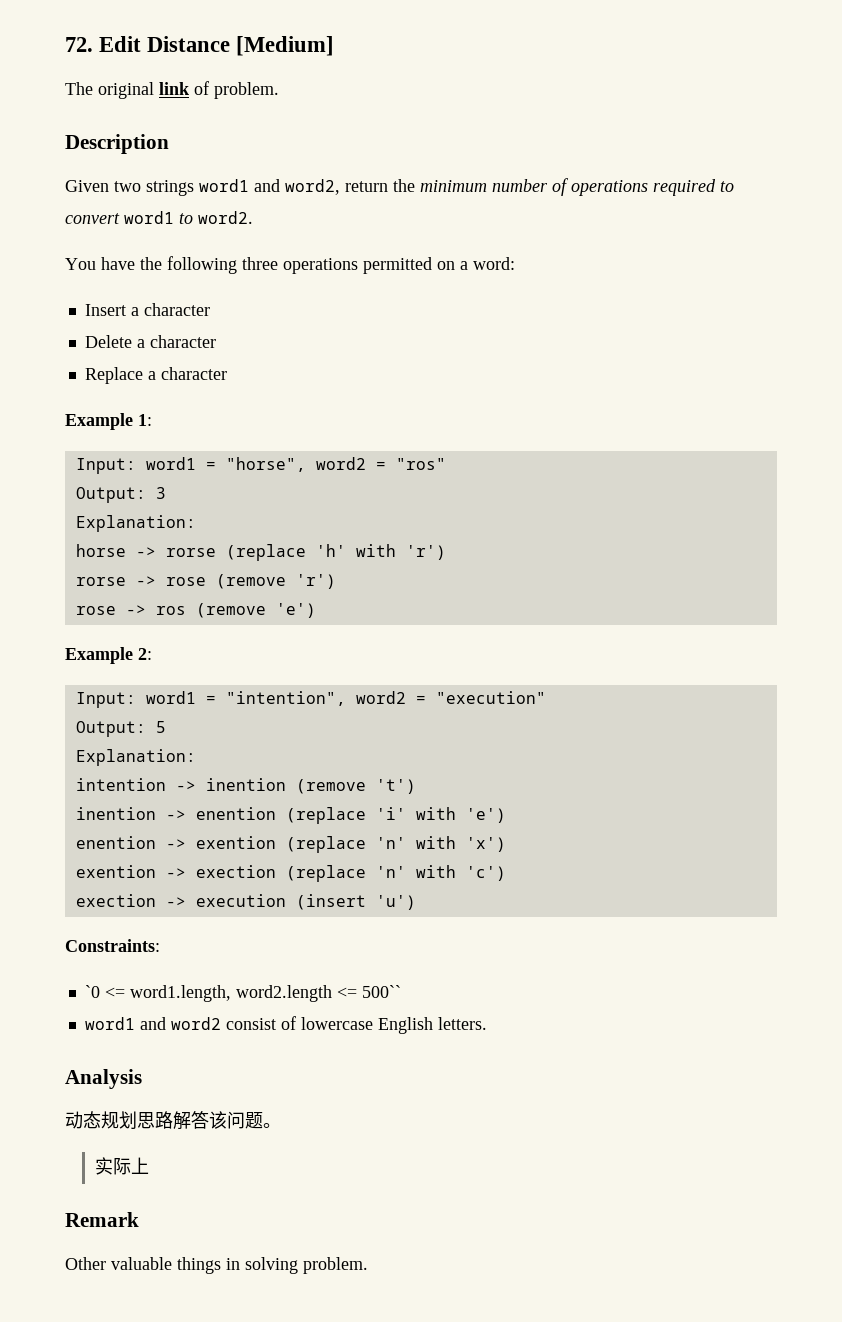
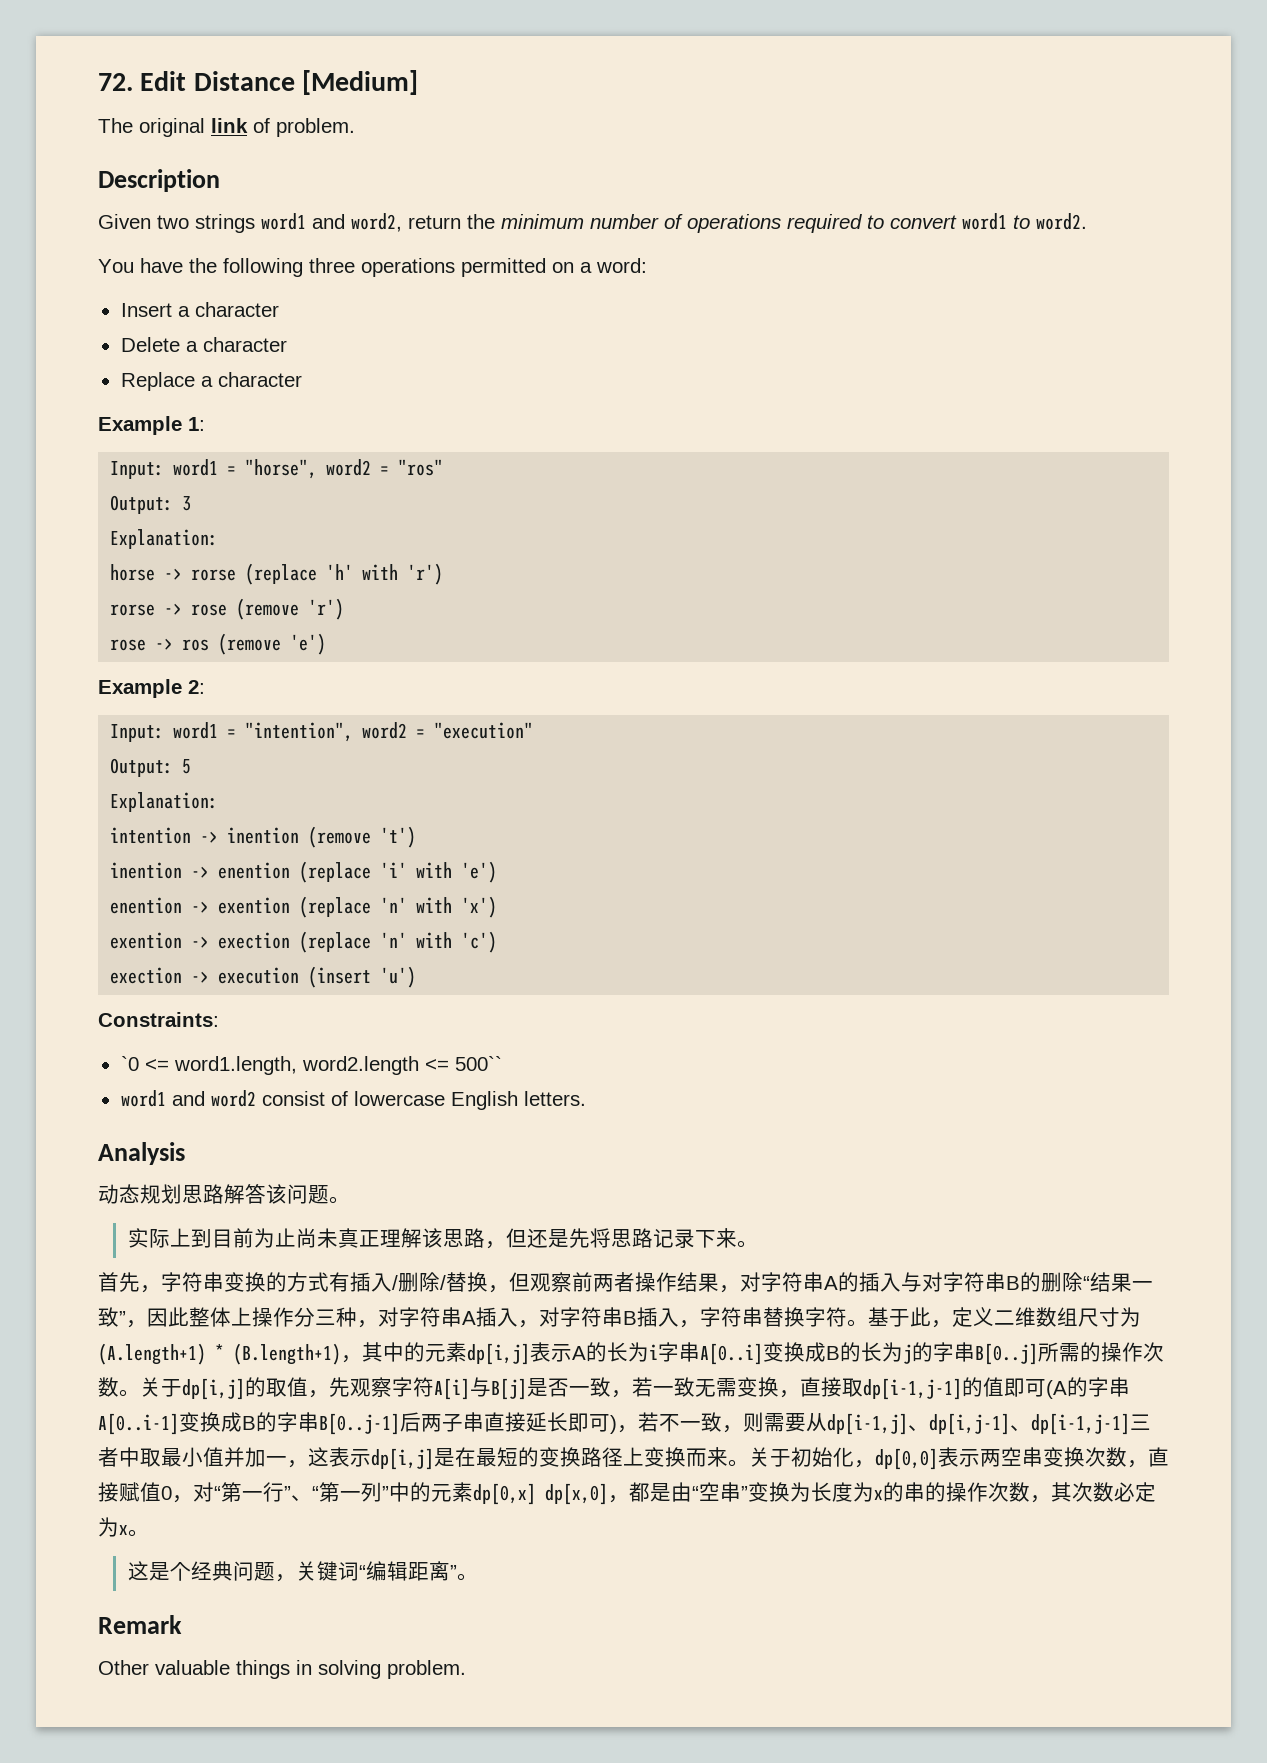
(149, 1165) none -> [190,1228,758,1249] [98,1272,1153,1293] [98,1307,1141,1328] [98,1342,1164,1365] [98,1377,1130,1400] [98,1412,1151,1435] [98,1447,1169,1470] [98,1482,1156,1505] [98,1517,149,1537] [127,1561,478,1582] 到目前为止尚未真正理解该思路，但还是先将思路记录下来。 // 首先，字符串变换的方式有插入/删除/替换，但观察前两者操作结果，对字符串A的插入与对字符串B的删除“结果一致”，因此整体上操作分三种，对字符串A插入，对字符串B插入，字符串替换字符。基于此，定义二维数组尺寸为(A.length+1) * (B.length+1)，其中的元素dp[i,j]表示A的长为i字串A[0..i]变换成B的长为j的字串B[0..j]所需的操作次数。关于dp[i,j]的取值，先观察字符A[i]与B[j]是否一致，若一致无需变换，直接取dp[i-1,j-1]的值即可(A的字串A[0..i-1]变换成B的字串B[0..j-1]后两子串直接延长即可)，若不一致，则需要从dp[i-1,j]、dp[i,j-1]、dp[i-1,j-1]三者中取最小值并加一，这表示dp[i,j]是在最短的变换路径上变换而来。关于初始化，dp[0,0]表示两空串变换次数，直接赋值0，对“第一行”、“第一列”中的元素dp[0,x] dp[x,0]，都是由“空串”变换为长度为x的串的操作次数，其次数必定为x。 // 这是个经典问题，关键词“编辑距离”。

